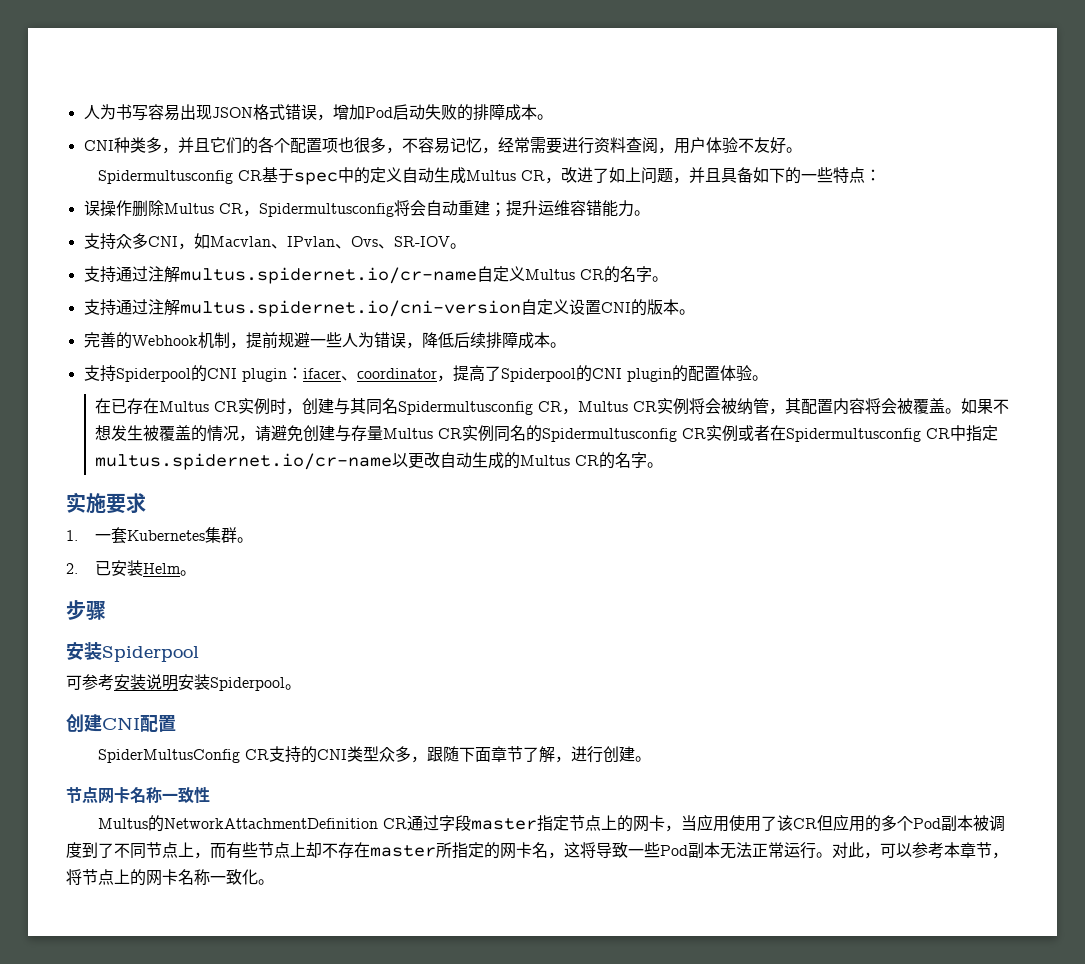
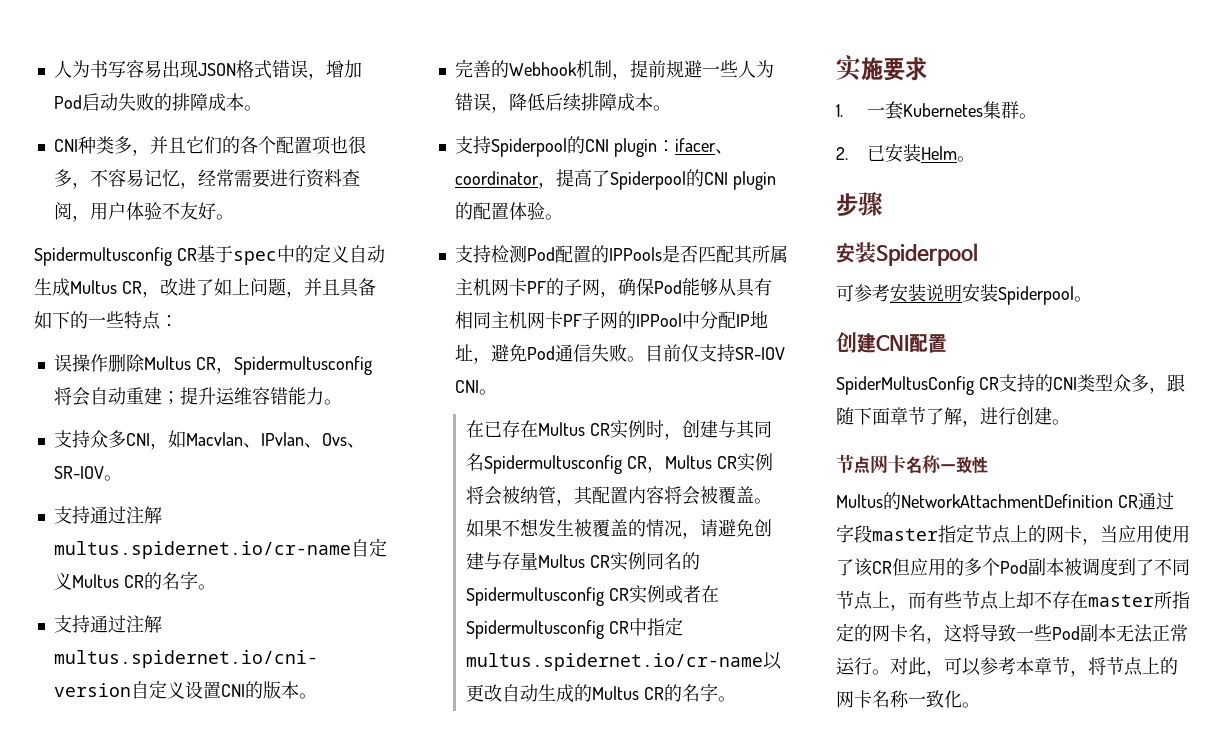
(768, 378) none -> [454,245,788,264] [454,278,772,298] [454,311,768,329] [454,344,785,364] [454,380,497,395] // 支持检测Pod配置的IPPools是否匹配其所属主机网卡PF的子网，确保Pod能够从具有相同主机网卡PF子网的IPPool中分配IP地址，避免Pod通信失败。目前仅支持SR-IOV CNI。

